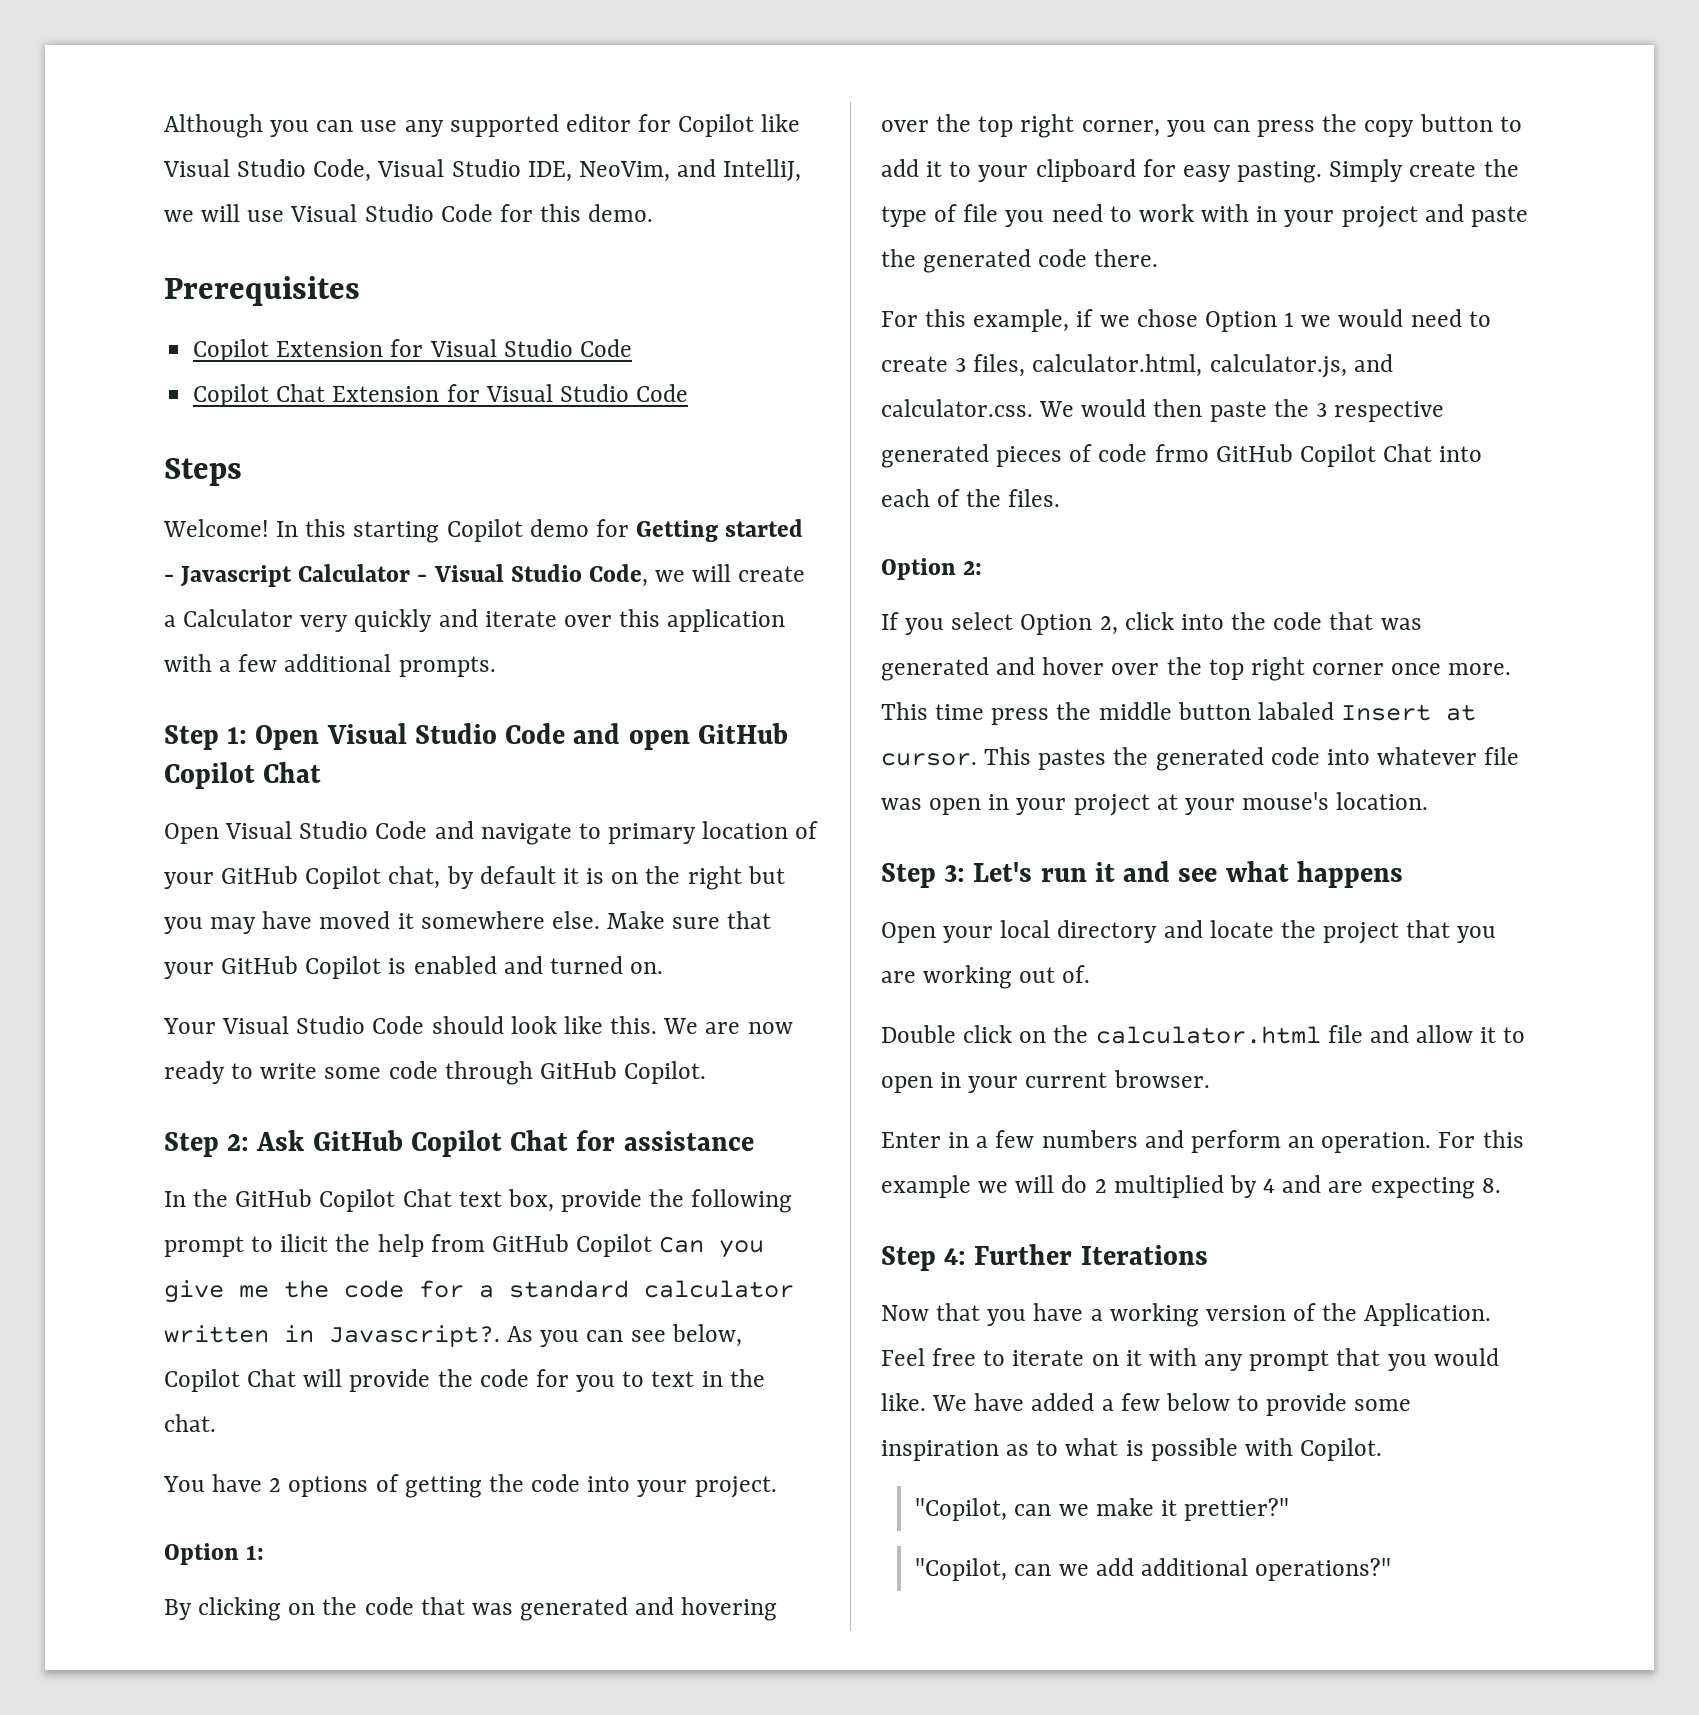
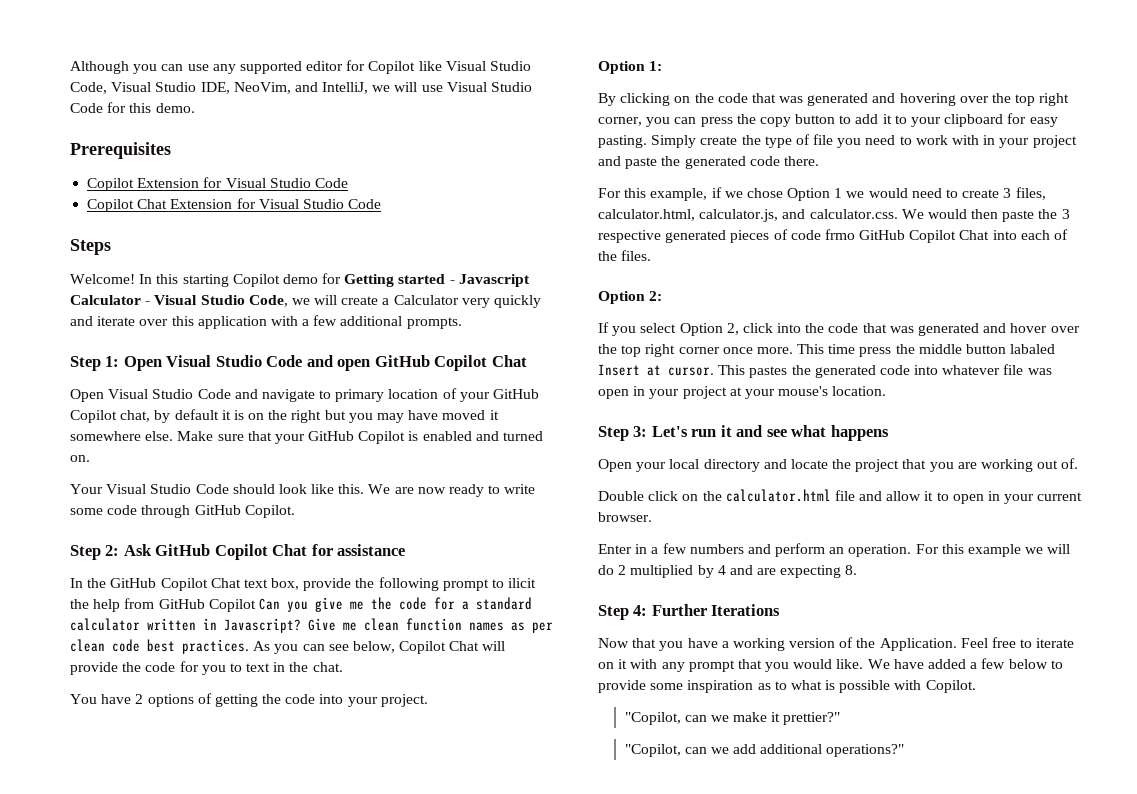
[329,1325,500,1347] Javascript?. -> [224,618,553,633] [70,639,249,654] Javascript? Give me clean function names as per clean code best practices.

